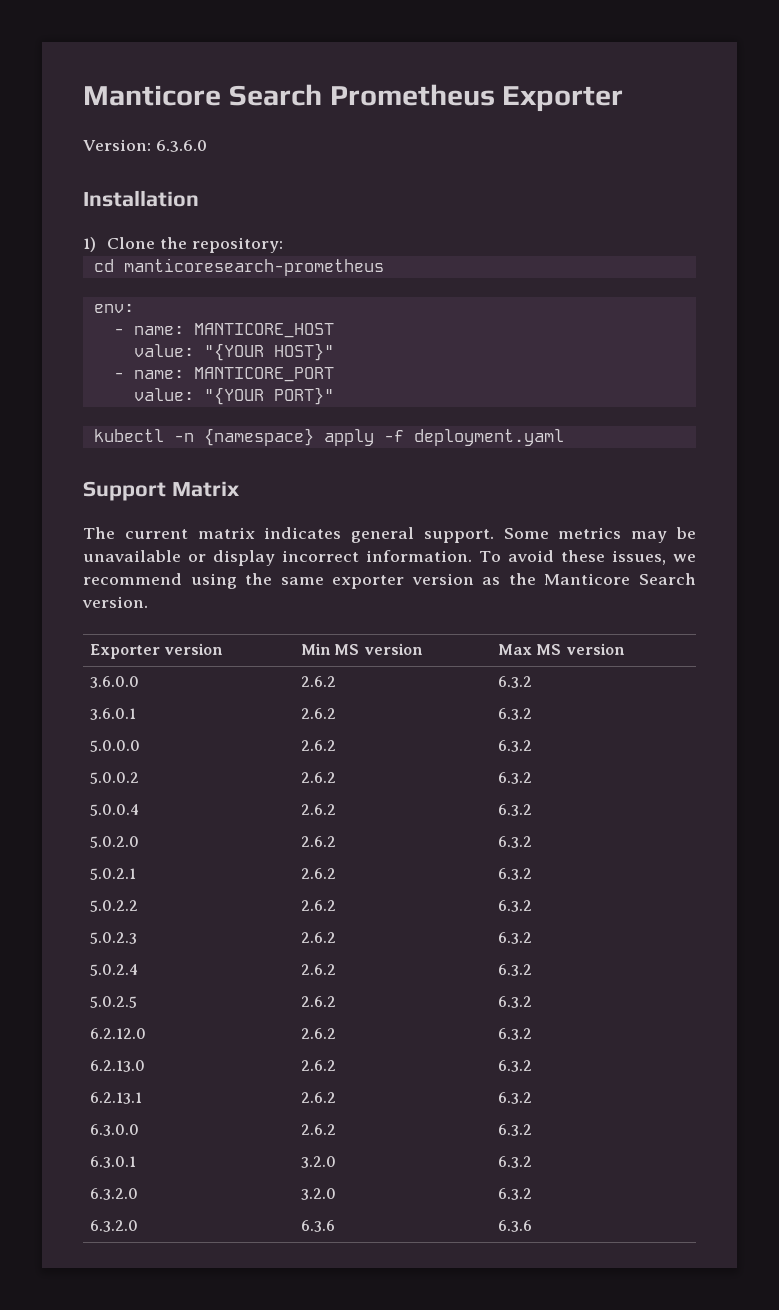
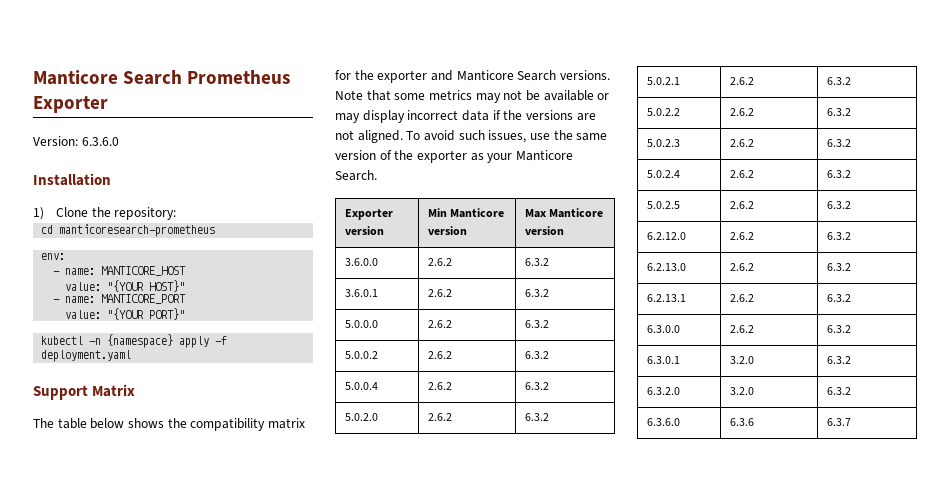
[124,527,697,543] [83,550,696,566] [83,573,696,589] [82,596,148,608] current matrix indicates general support. Some metrics may be unavailable or display incorrect information. To avoid these issues, we recommend using the same exporter version as the Manticore Search version. -> [57,418,305,431] [335,70,610,83] [335,90,610,103] [335,110,596,123] [335,130,608,143] [335,150,573,163] [335,170,377,181] table below shows the compatibility matrix for the exporter and Manticore Search versions. Note that some metrics may not be available or may display incorrect data if the versions are not aligned. To avoid such issues, use the same version of the exporter as your Manticore Search.
[334,644,360,655] MS -> [450,208,505,218] Manticore
[536,644,562,655] MS -> [549,208,604,218] Manticore
[90,1220,139,1232] 6.3.2.0 -> [646,418,680,426] 6.3.6.0
[498,1220,533,1232] 6.3.6 -> [826,418,851,426] 6.3.7

